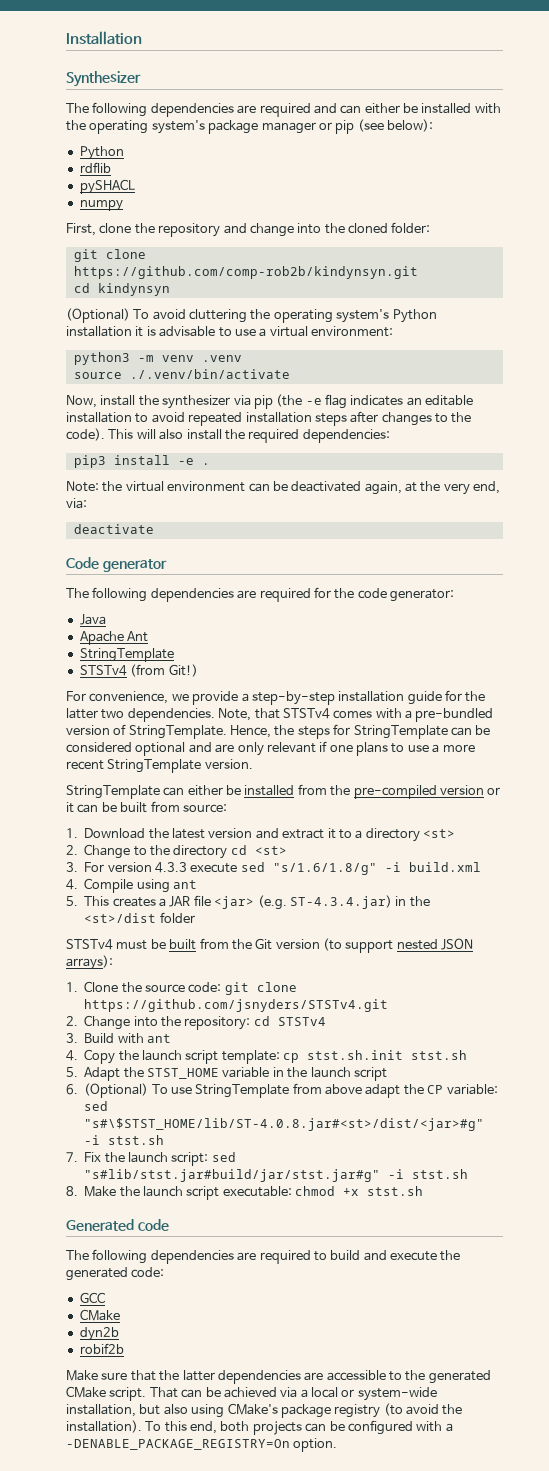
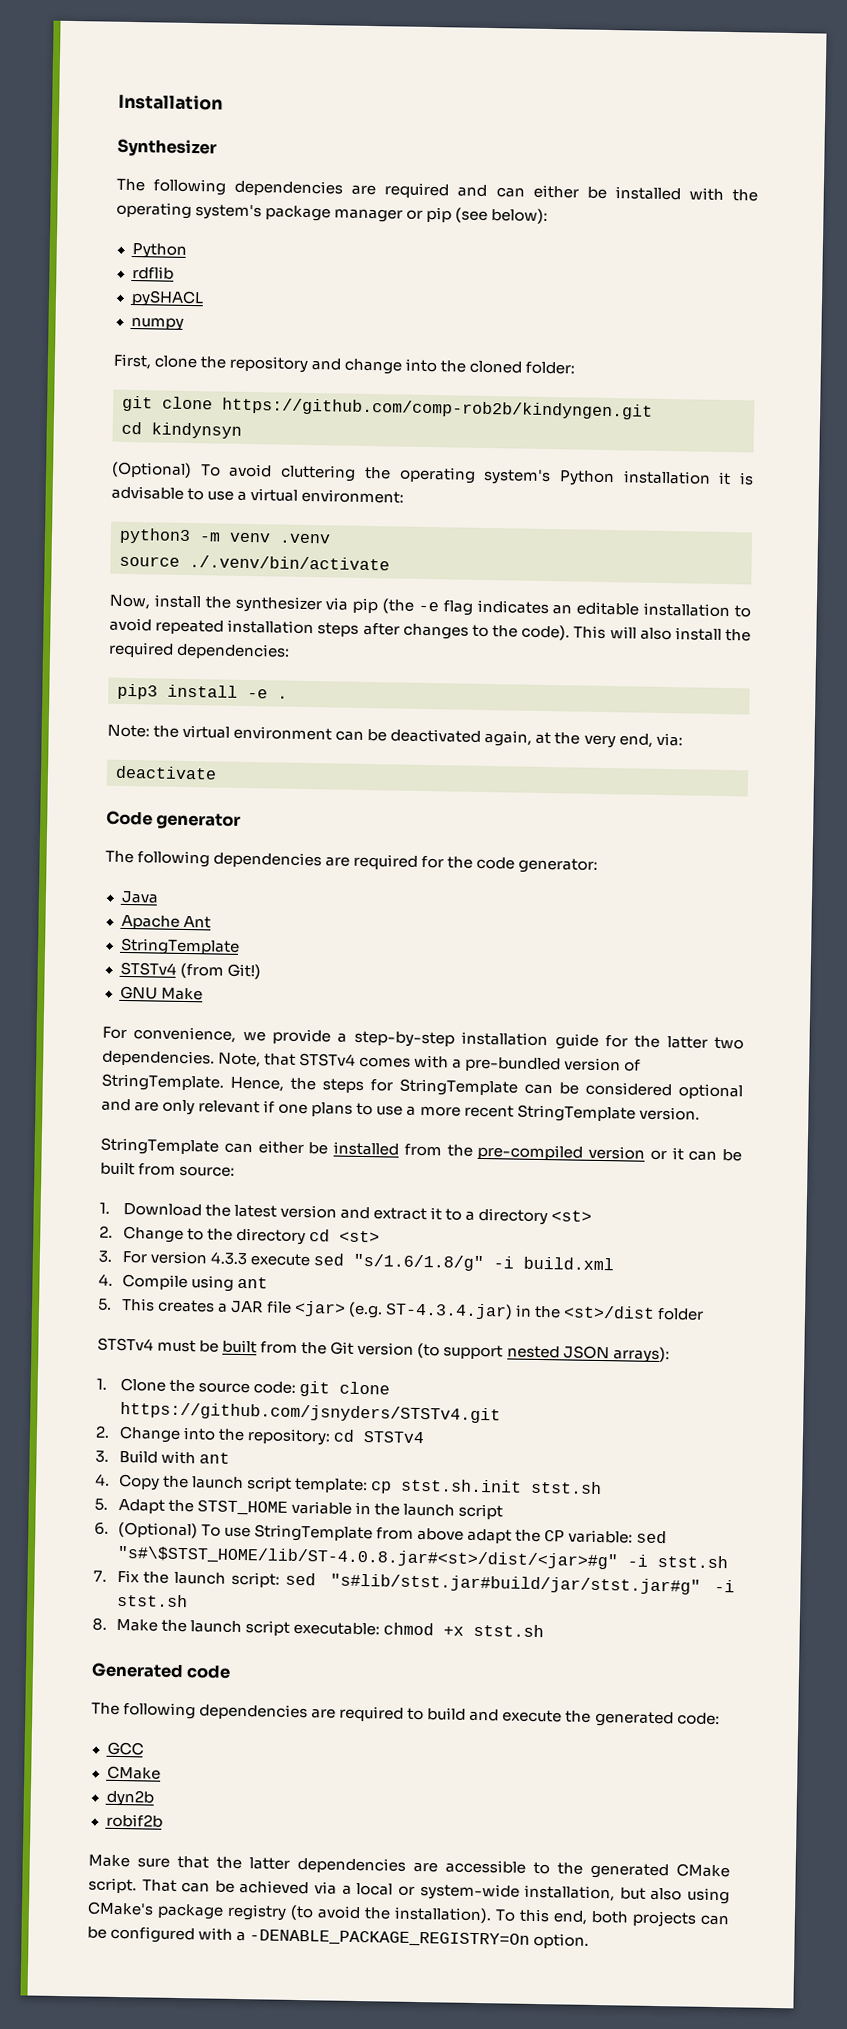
[73,266,418,279] https://github.com/comp-rob2b/kindynsyn.git -> [222,397,653,420] https://github.com/comp-rob2b/kindyngen.git
(198, 670) none -> [119,985,203,1001] // GNU Make

